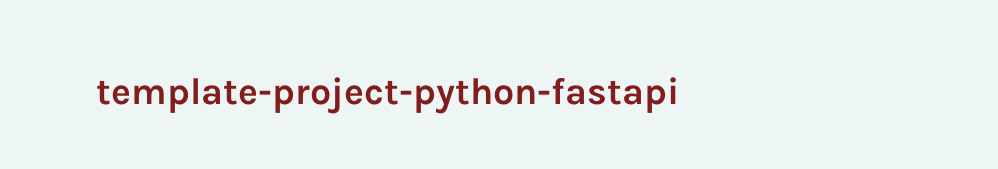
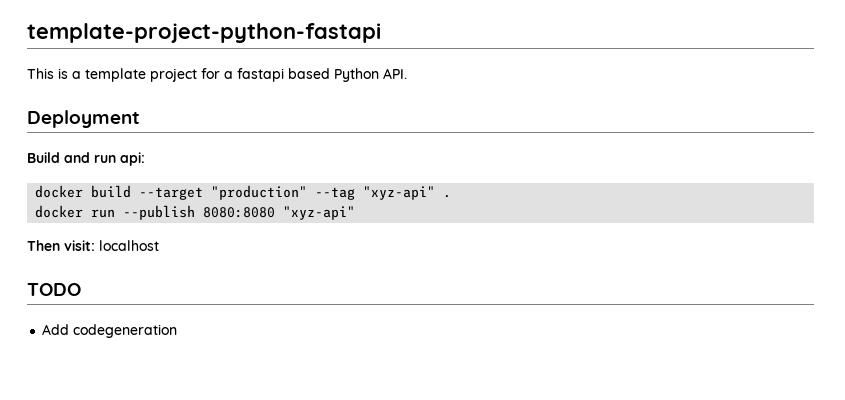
(679, 95) none -> [27,68,407,82] [27,110,140,128] [27,152,145,166] [35,185,452,200] [35,205,356,220] [27,240,159,251] [27,283,81,296] [42,324,178,338] // This is a template project for a fastapi based Python API. // Deployment // Build and run api: // docker build --target "production" --tag "xyz-api" . // docker run --publish 8080:8080 "xyz-api" // Then visit: localhost // TODO // Add codegeneration

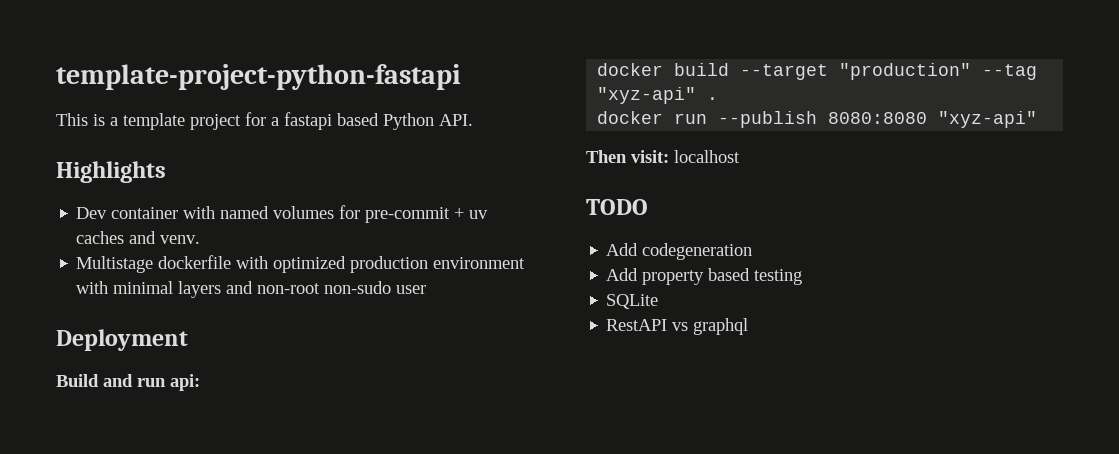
(407, 73) none -> [56,161,166,183] [76,205,489,223] [76,231,201,244] [76,255,526,273] [76,281,427,298] // Highlights // Dev container with named volumes for pre-commit + uv caches and venv. // Multistage dockerfile with optimized production environment with minimal layers and non-root non-sudo user
(178, 331) none -> [606,268,803,285] [606,294,659,309] [606,318,749,335] // Add property based testing // SQLite // RestAPI vs graphql

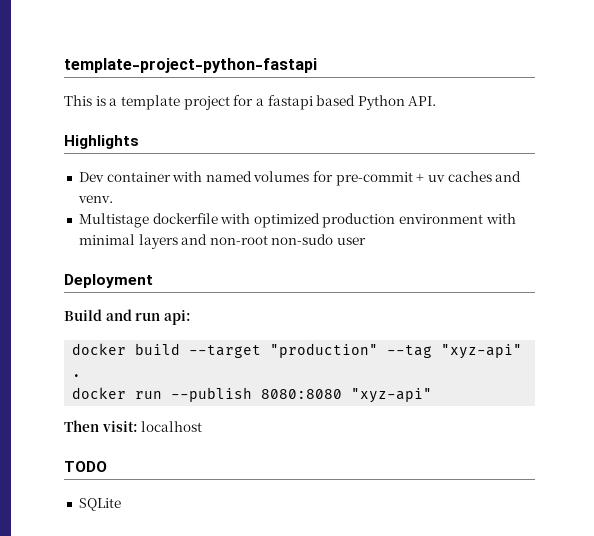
[606,243,753,260] [606,268,803,285] [606,294,659,309] [606,318,749,335] Add codegeneration // Add property based testing // SQLite // RestAPI vs graphql -> [78,498,121,511] SQLite

